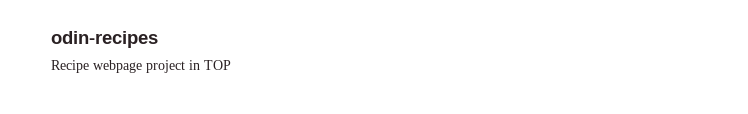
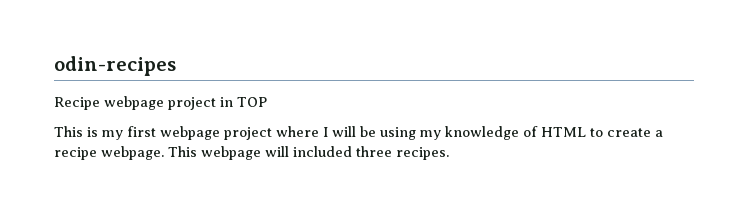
(231, 65) none -> [54,126,663,140] [54,146,449,160] // This is my first webpage project where I will be using my knowledge of HTML to create a recipe webpage. This webpage will included three recipes.

